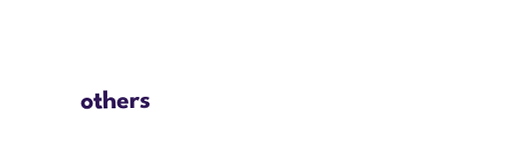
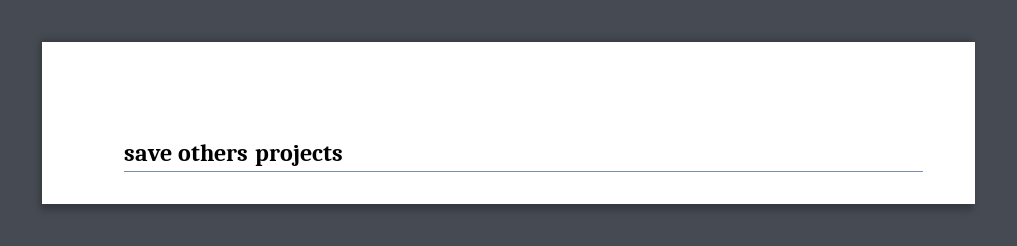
[80,89,151,110] others -> [124,144,343,166] save others projects

